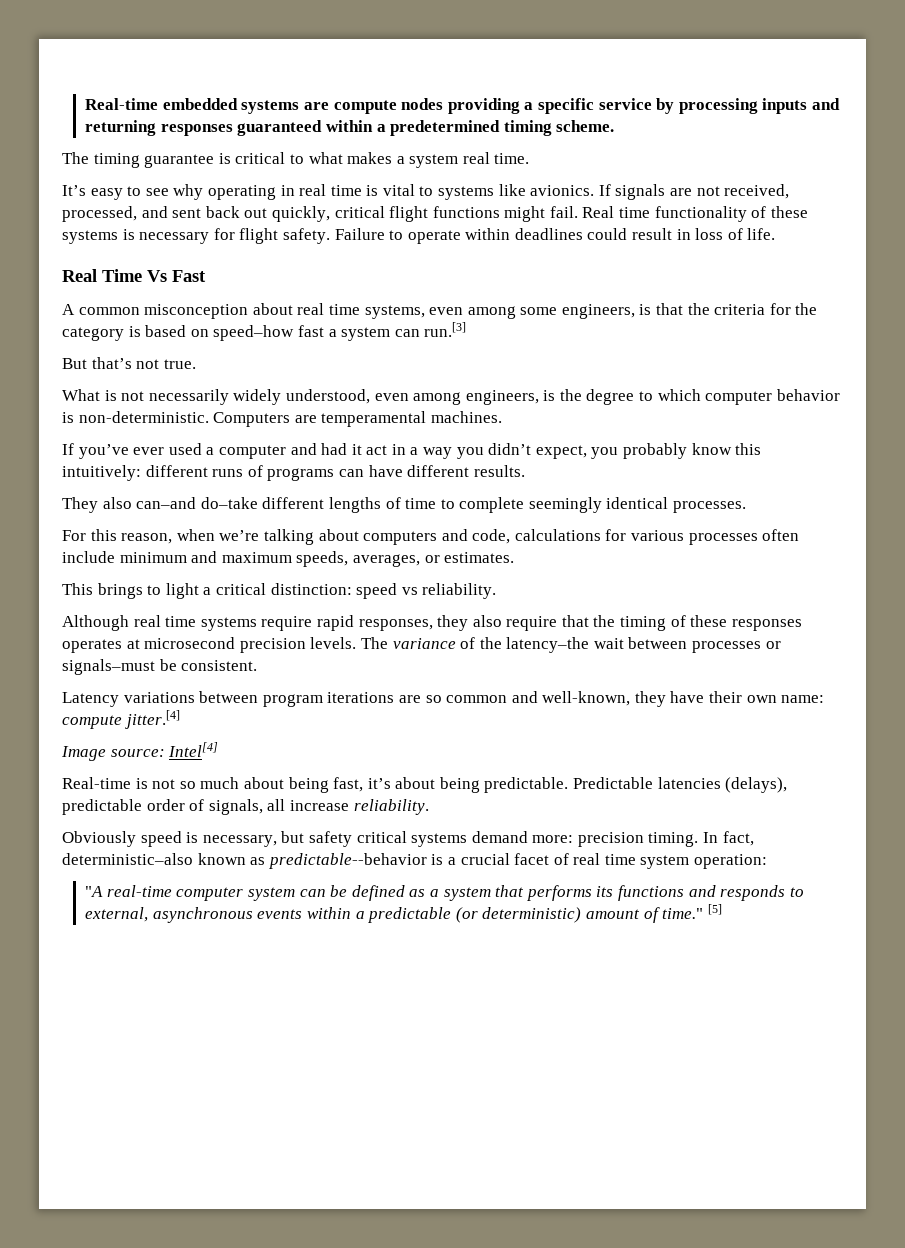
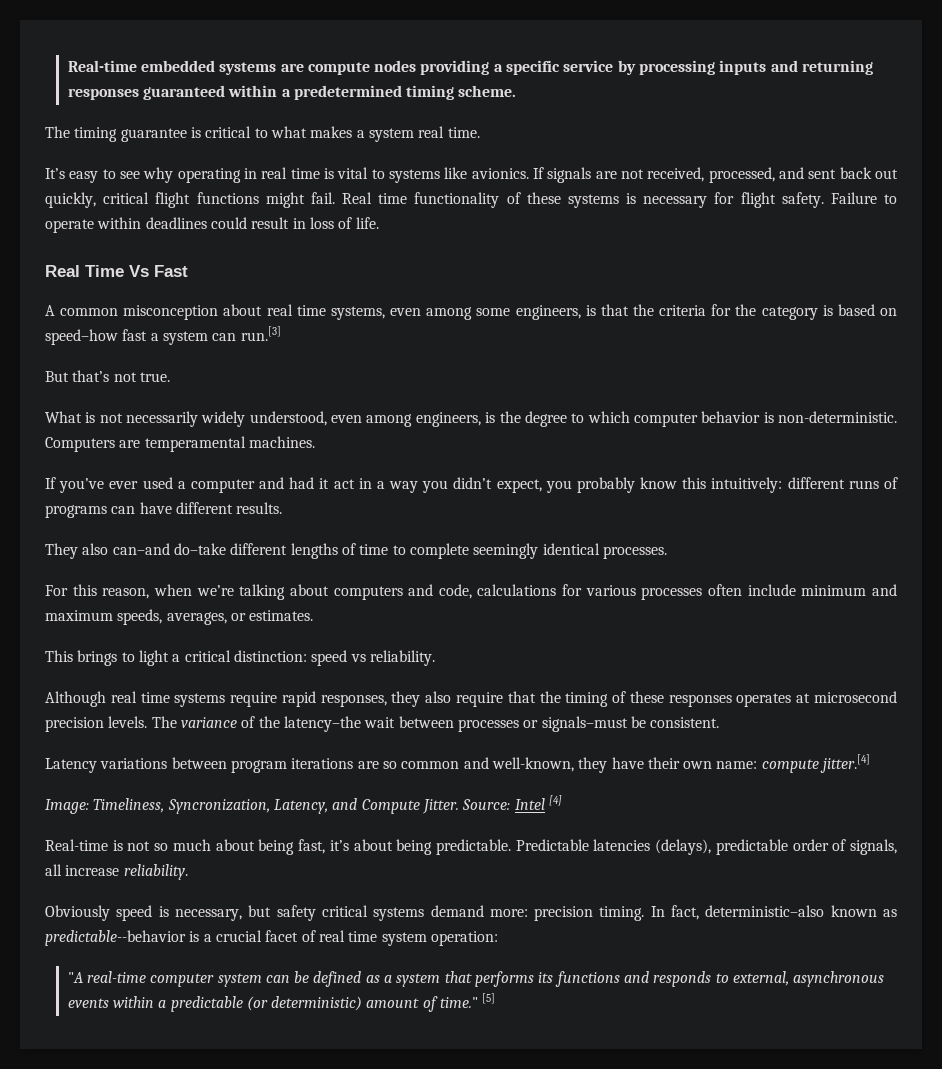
[61,742,219,761] Image source: Intel[4] -> [45,795,562,814] Image: Timeliness, Syncronization, Latency, and Compute Jitter. Source: Intel [4]

